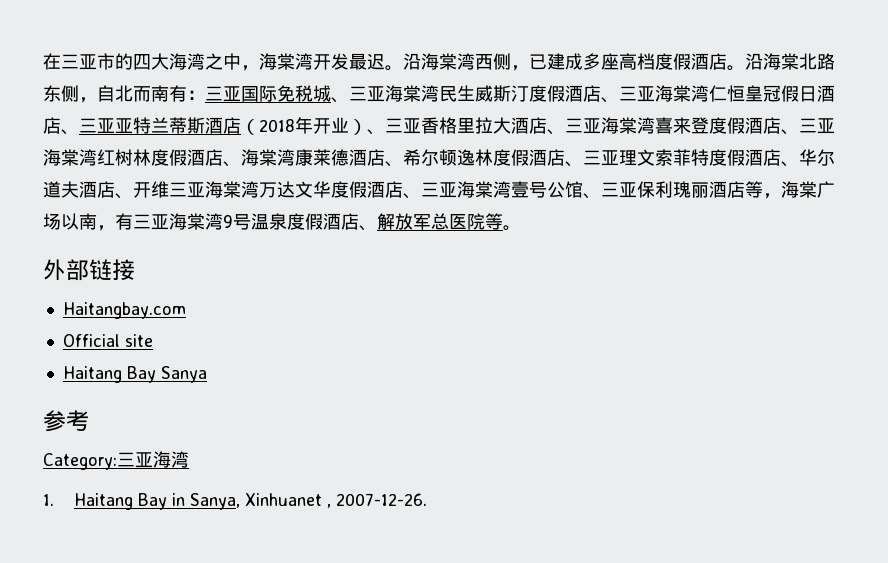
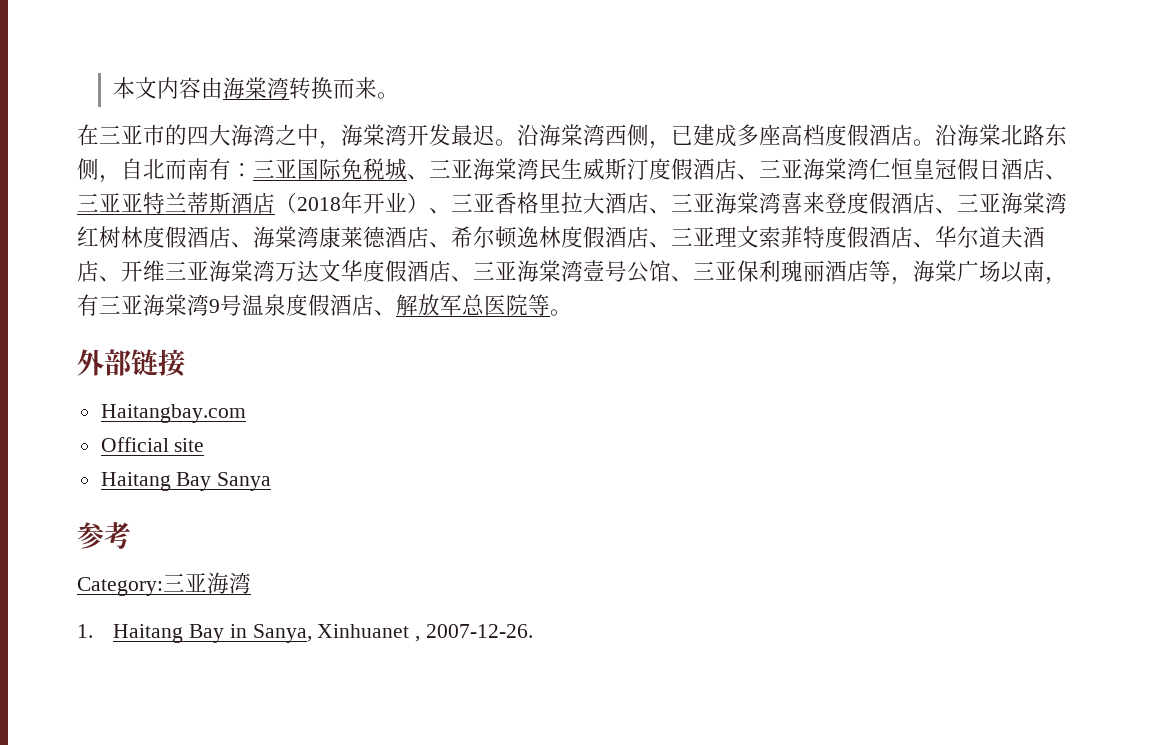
(43, 61) none -> [113,77,400,100] 本文内容由海棠湾转换而来。 //

